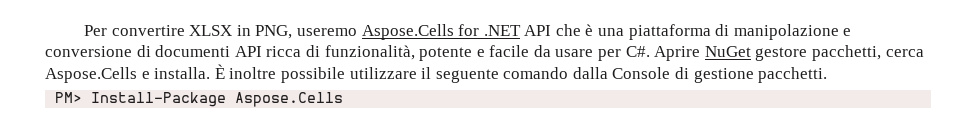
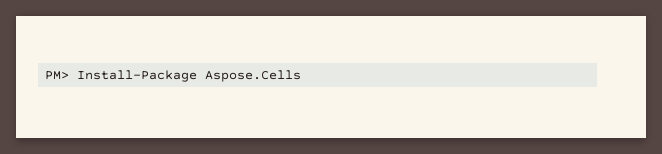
[83,24,852,40] [45,45,924,61] [45,64,828,83] Per convertire XLSX in PNG, useremo Aspose.Cells for .NET API che è una piattaforma di manipolazione e conversione di documenti API ricca di funzionalità, potente e facile da usare per C#. Aprire NuGet gestore pacchetti, cerca Aspose.Cells e installa. È inoltre possibile utilizzare il seguente comando dalla Console di gestione pacchetti. // -> (44, 75) none

